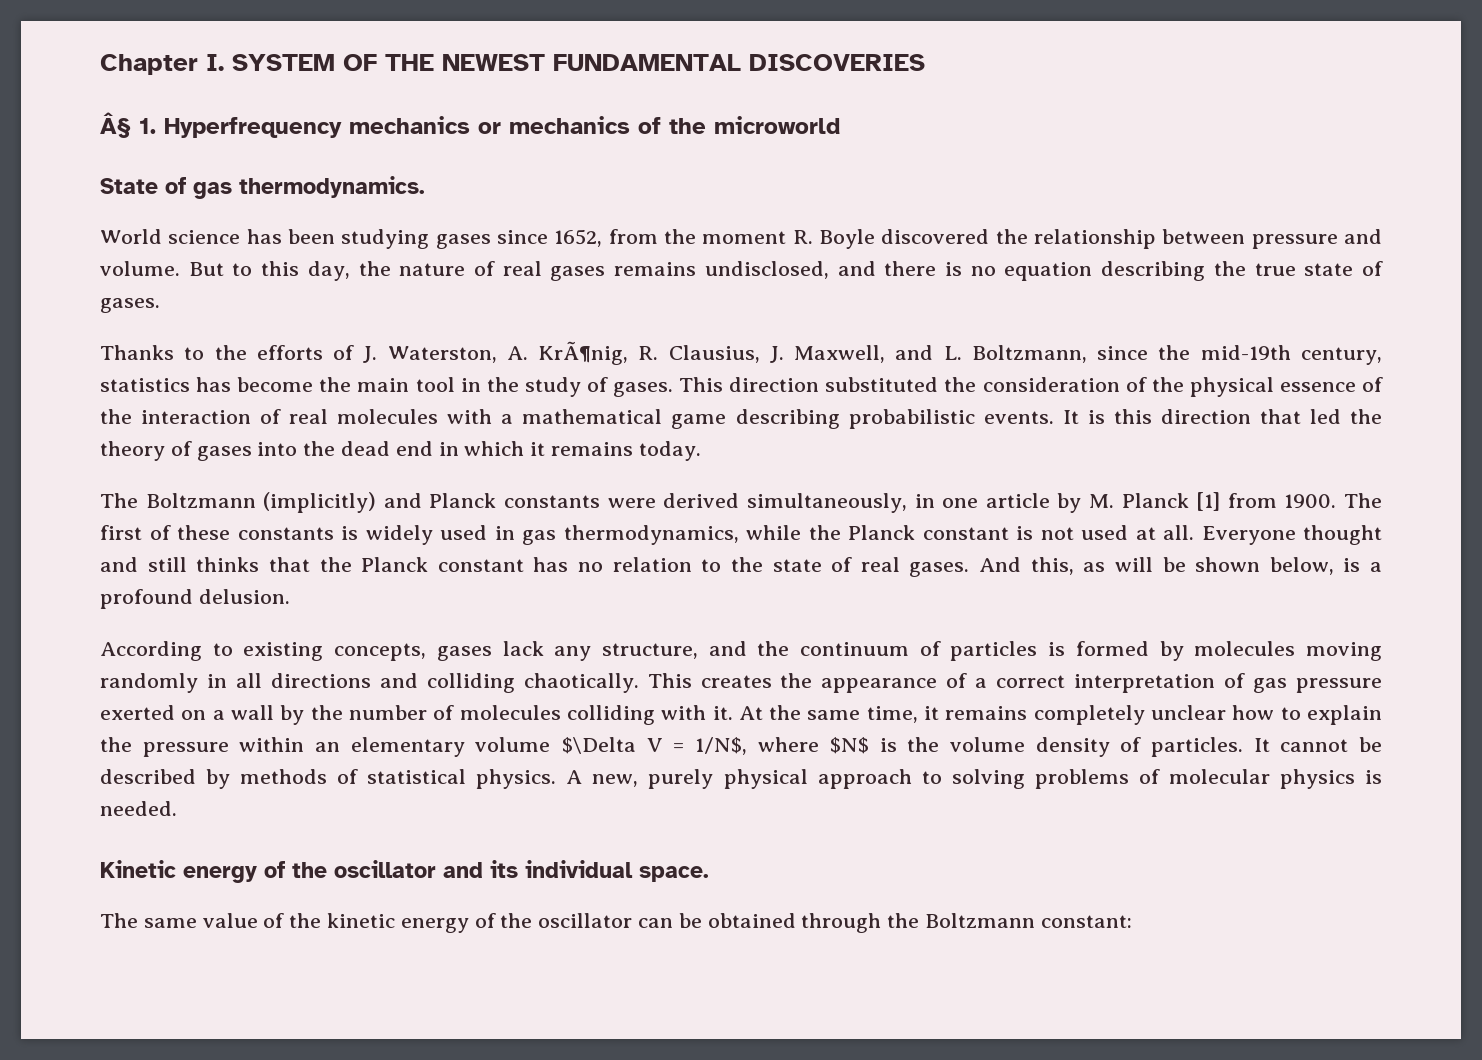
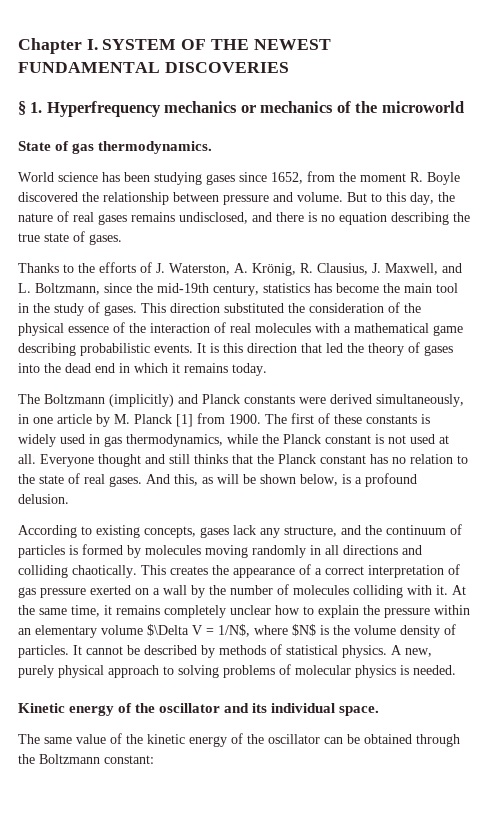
[100,112,131,138] Â§ -> [18,101,26,115] §
[538,341,629,365] KrÃ¶nig, -> [252,263,296,276] Krönig,

